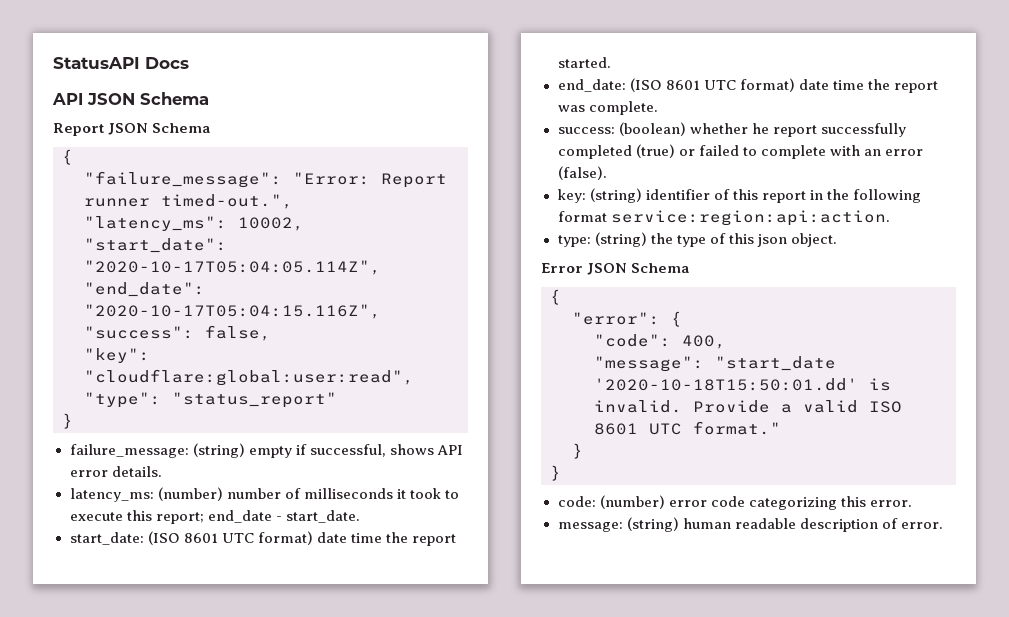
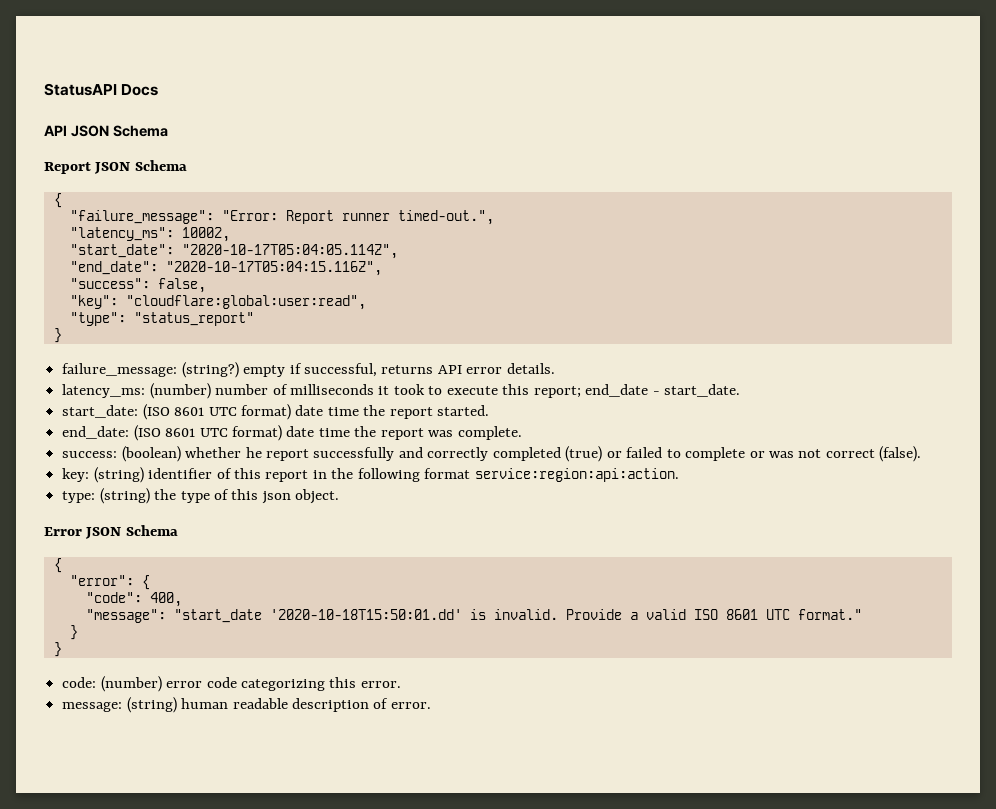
[192,443,245,458] (string) -> [181,362,239,378] (string?)
[389,444,434,455] shows -> [381,365,434,374] returns
(906, 130) none -> [398,447,489,461] and correctly
[829,145,923,156] with an error -> [749,449,875,458] or was not correct

